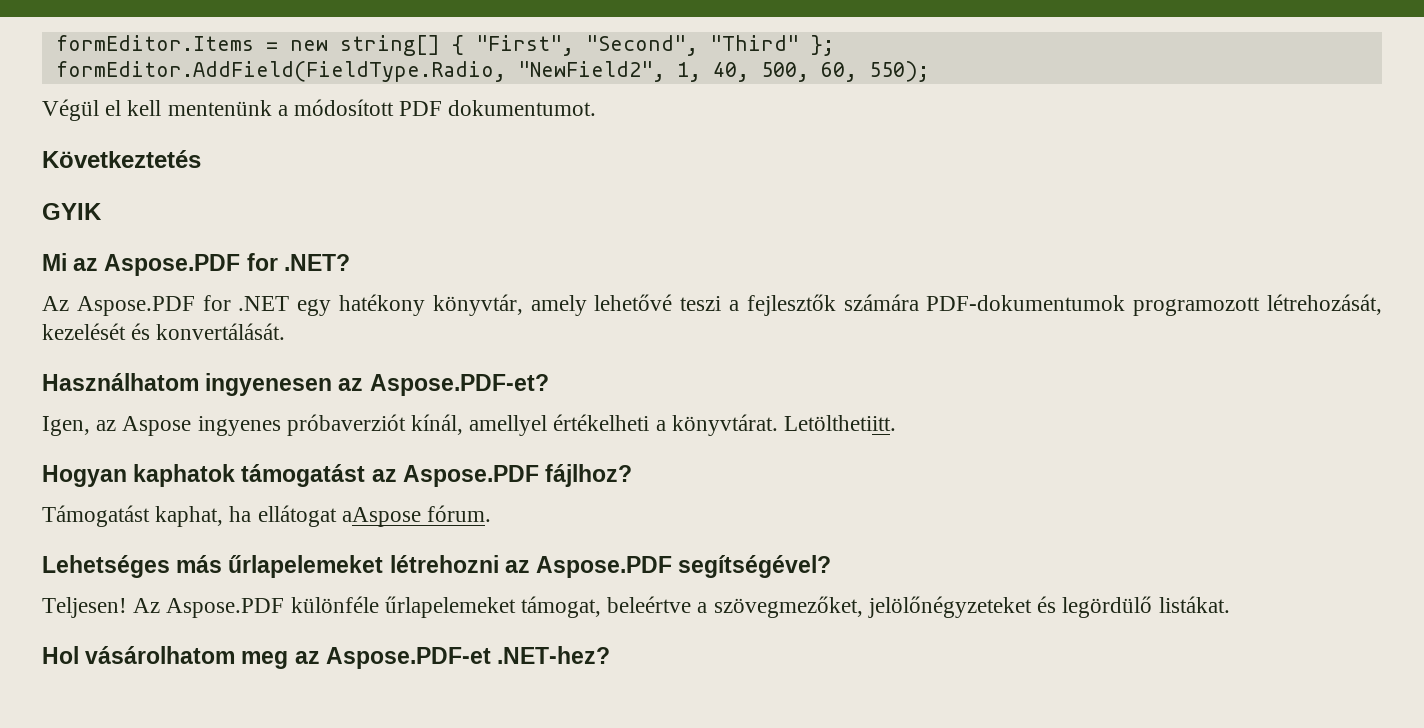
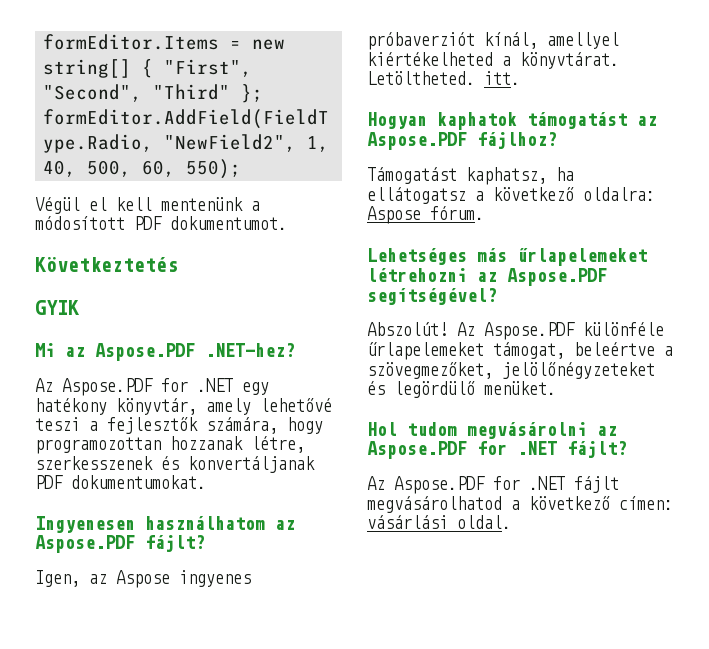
[246,253,350,271] for .NET? -> [205,343,295,357] .NET-hez?
[843,294,1382,316] [42,323,286,340] [42,373,549,396] számára PDF-dokumentumok programozott létrehozását, kezelését és konvertálását. // Használhatom ingyenesen az Aspose.PDF-et? -> [206,417,323,434] [35,436,305,454] [35,456,315,473] [35,475,206,489] [35,516,295,533] [35,535,205,553] számára, hogy programozottan hozzanak létre, szerkesszenek és konvertáljanak PDF dokumentumokat. // Ingyenesen használhatom az Aspose.PDF fájlt?
[553,414,650,431] értékelheti -> [367,52,493,66] kiértékelheted
[784,415,897,431] Letölthetiitt. -> [367,71,520,85] Letöltheted. itt.
[155,505,421,527] kaphat, ha ellátogat aAspose -> [466,167,574,185] [367,187,655,204] [367,206,421,224] kaphatsz, ha ellátogatsz a következő oldalra: Aspose
[42,597,127,618] Teljesen! -> [367,322,448,336] Abszolút!
[1158,596,1230,613] listákat. -> [484,381,556,395] menüket.
[85,646,611,669] vásárolhatom meg az Aspose.PDF-et .NET-hez? -> [407,422,617,439] [367,441,627,459] [367,476,619,494] [367,496,673,513] [367,515,511,529] tudom megvásárolni az Aspose.PDF for .NET fájlt? // Az Aspose.PDF for .NET fájlt megvásárolhatod a következő címen: vásárlási oldal.

